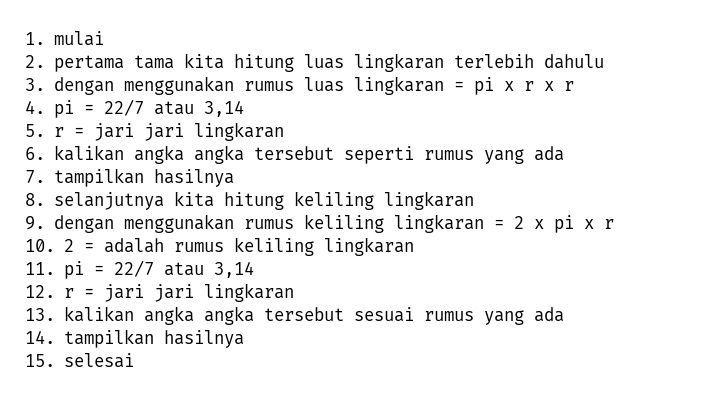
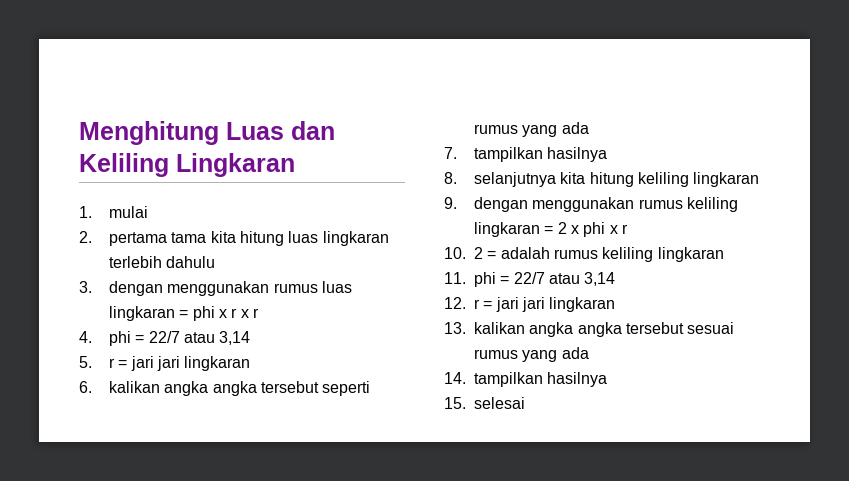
(25, 38) none -> [79,121,335,145] [79,153,295,177] Menghitung Luas dan Keliling Lingkaran //
[473,77,494,95] pi -> [192,306,215,321] phi
[53,100,74,118] pi -> [109,331,132,346] phi
[553,215,574,233] pi -> [583,222,606,237] phi
[63,261,84,279] pi -> [474,272,497,287] phi

